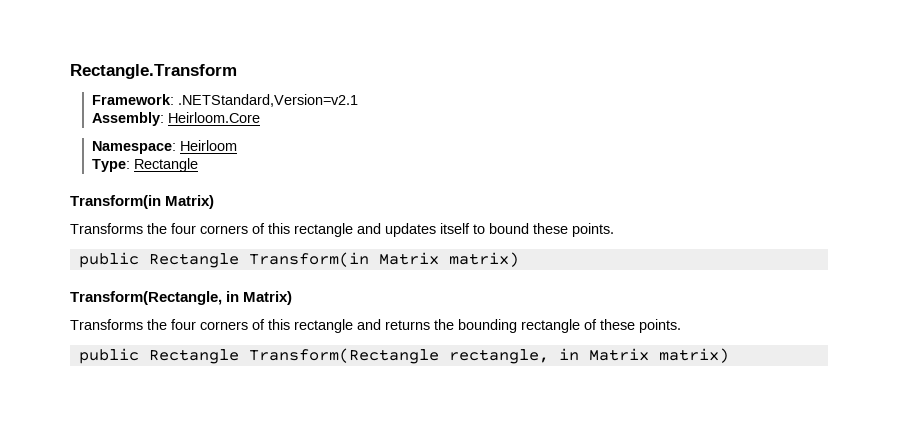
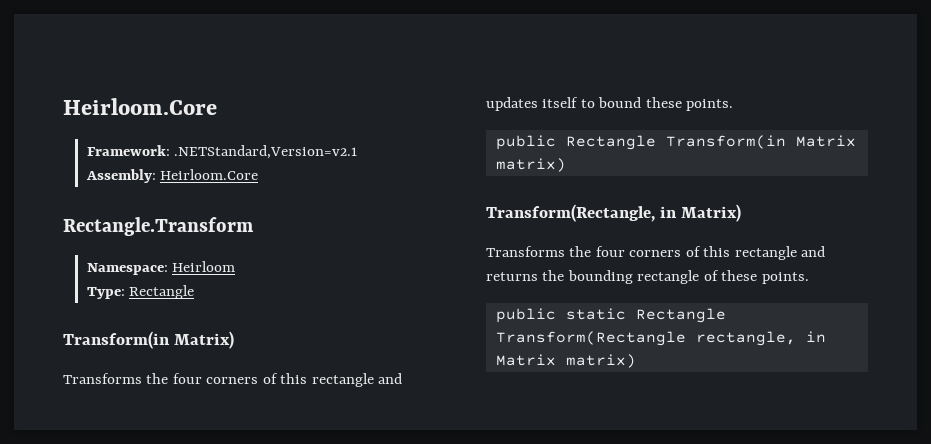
[70,64,237,79] Rectangle.Transform -> [63,98,217,115] Heirloom.Core
(261, 117) none -> [63,217,254,236] // Rectangle.Transform
(139, 356) none -> [565,308,626,320] static

